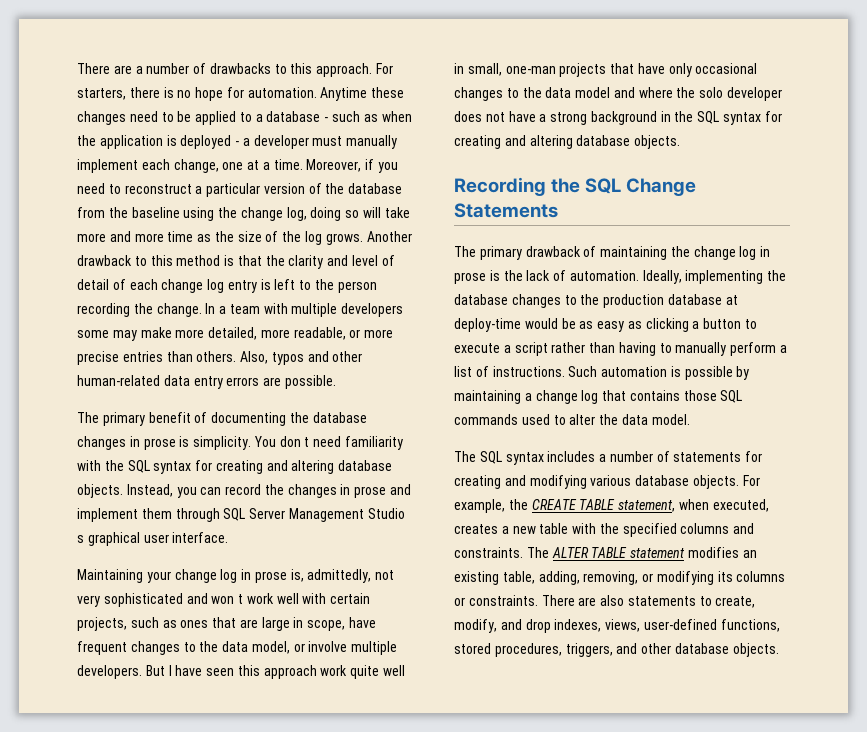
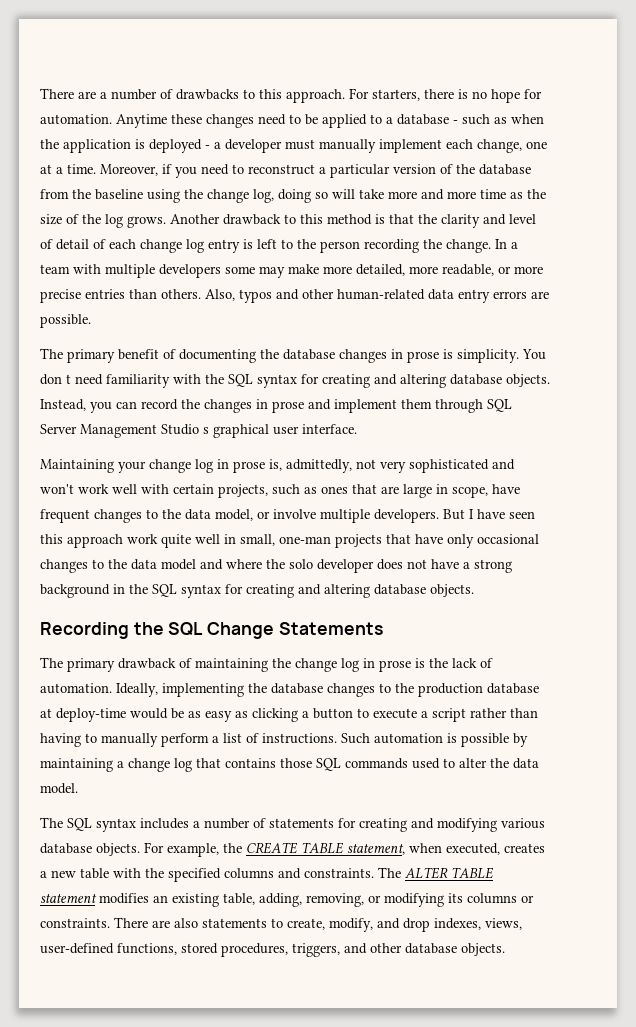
[211,594,244,604] won t -> [40,484,74,494] won't

